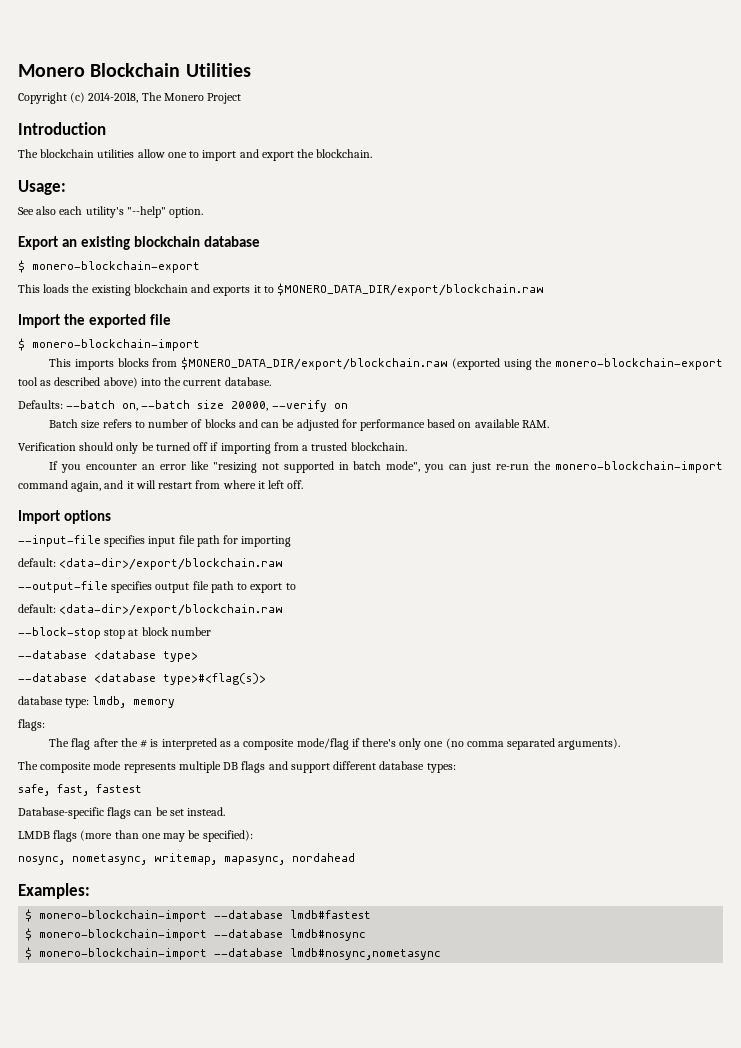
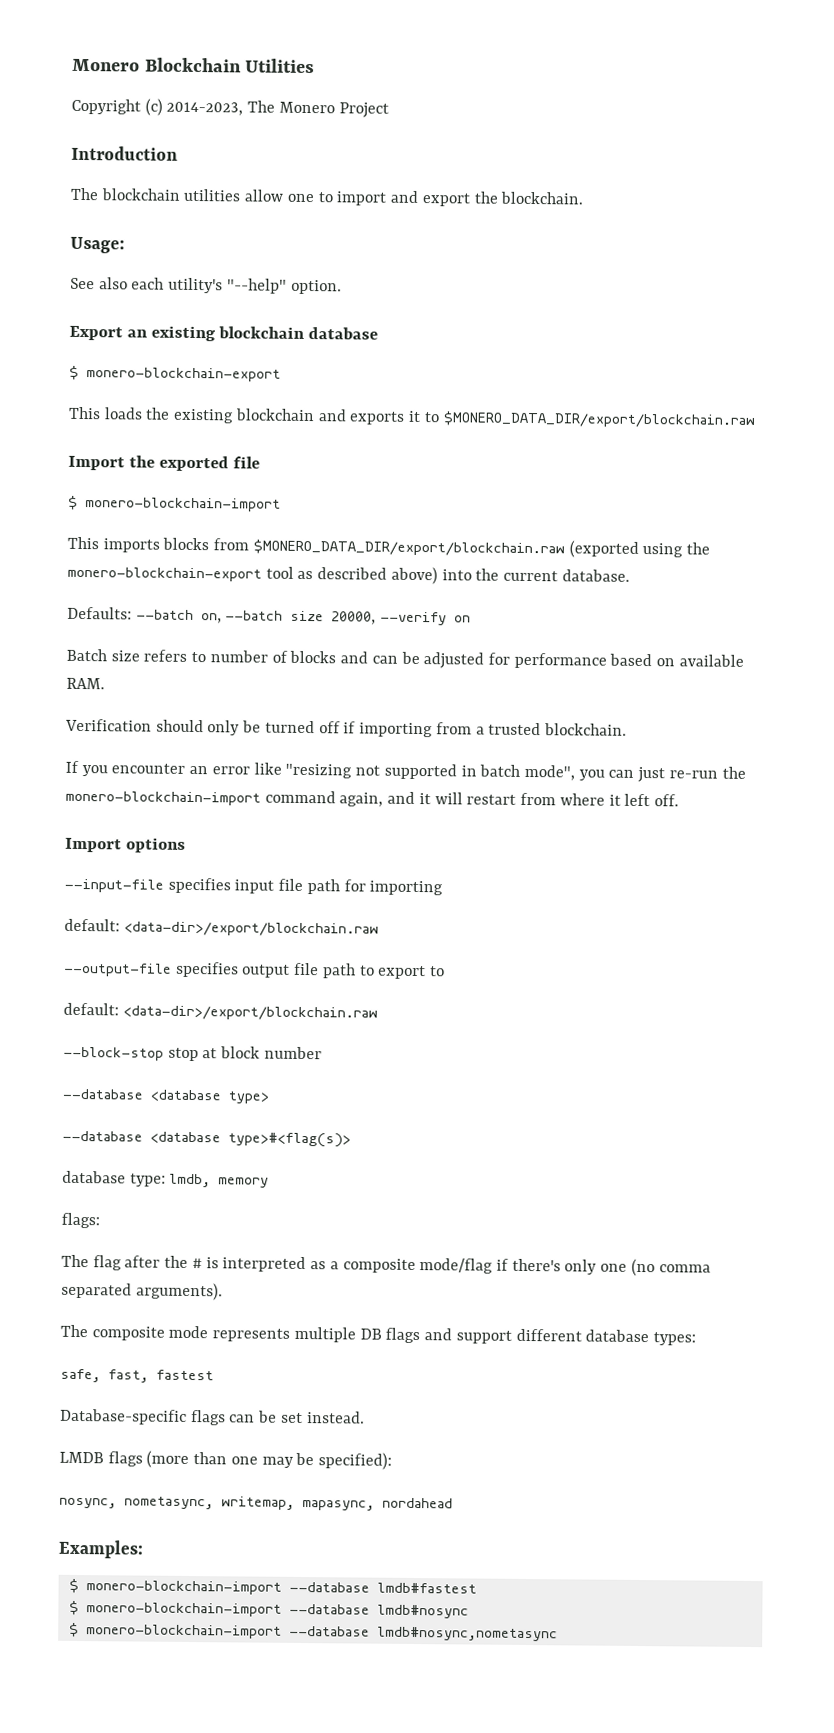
[88,92,139,103] 2014-2018, -> [166,101,244,116] 2014-2023,

